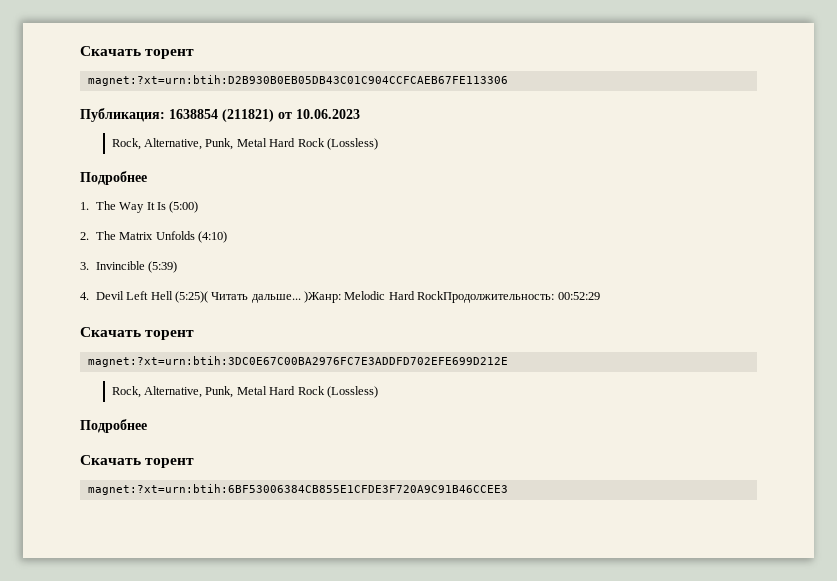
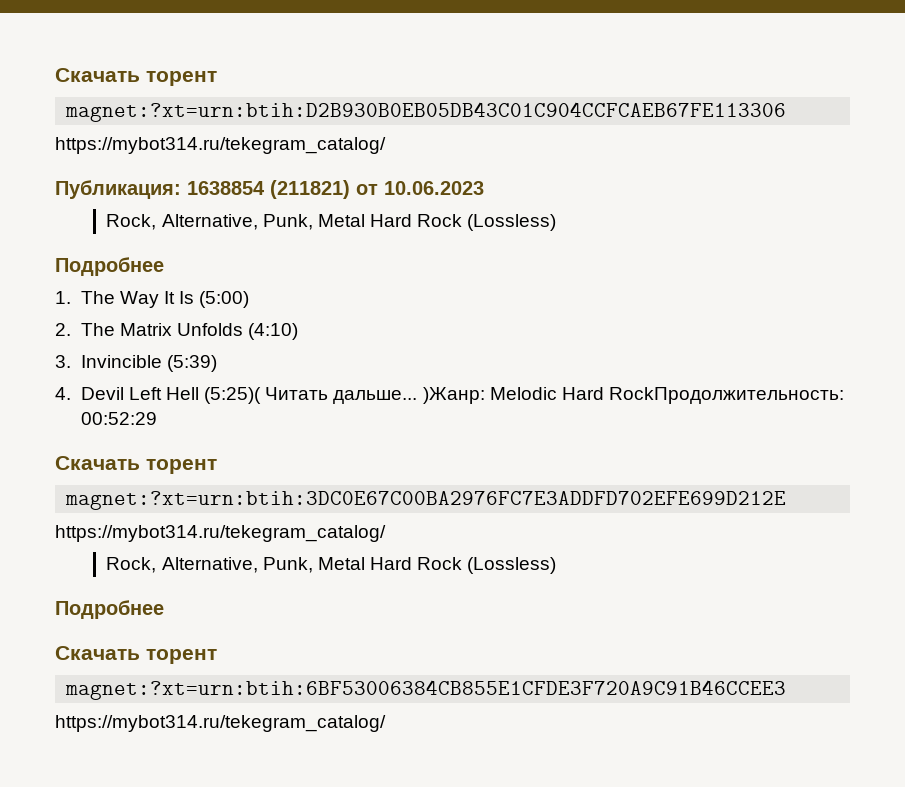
(508, 80) none -> [55,137,386,154] // https://mybot314.ru/tekegram_catalog/
(508, 361) none -> [55,525,386,542] // https://mybot314.ru/tekegram_catalog/
(508, 489) none -> [55,715,386,732] // https://mybot314.ru/tekegram_catalog/

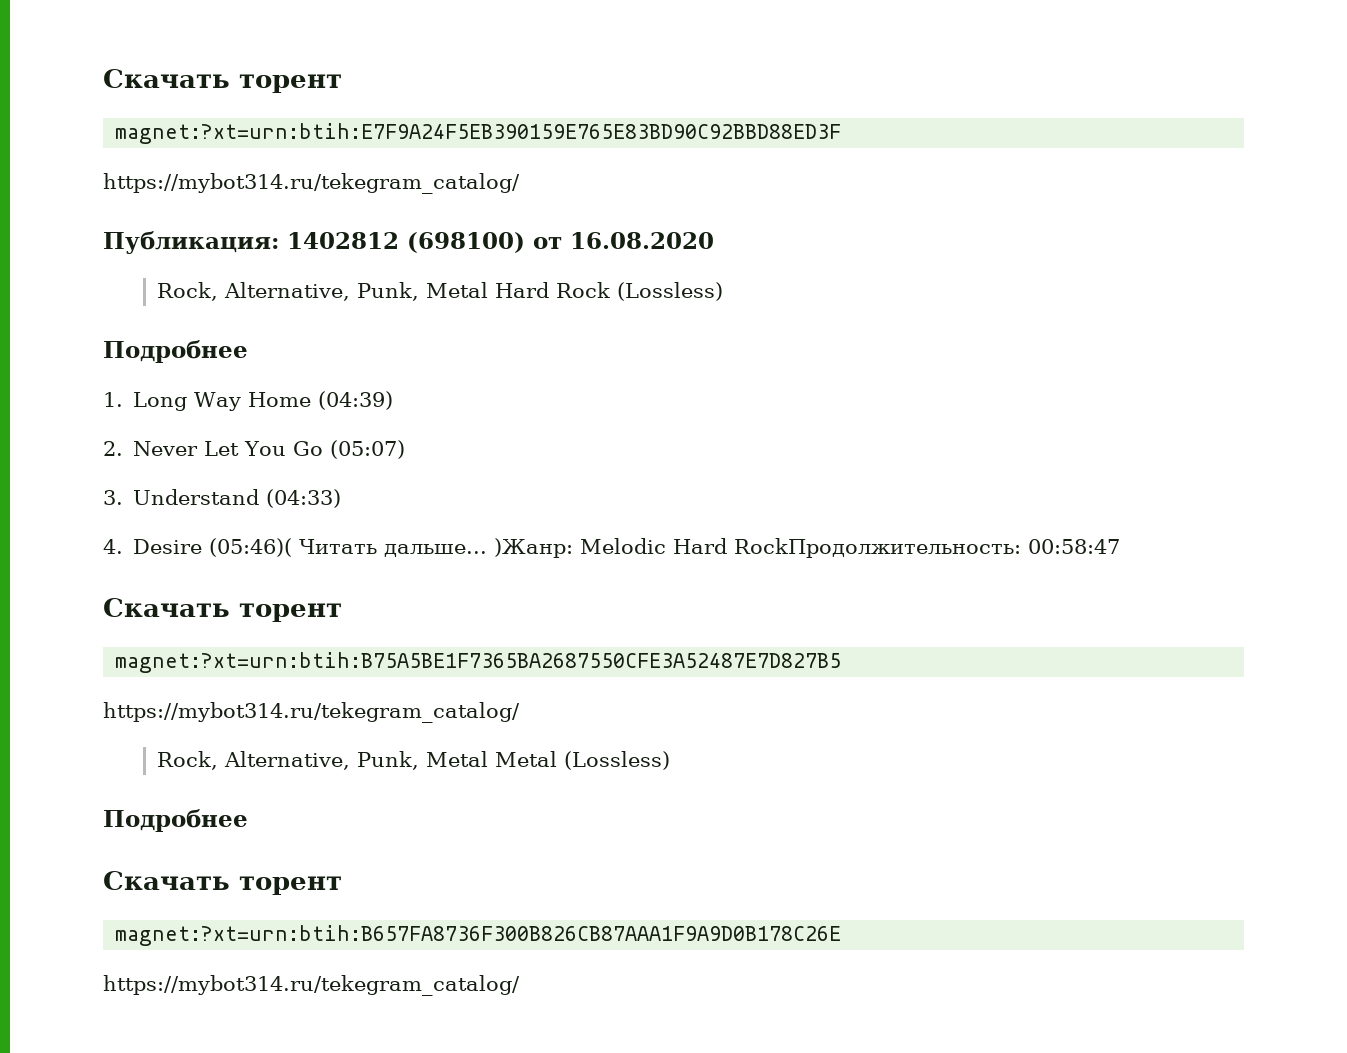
[55,68,217,86] [65,102,787,122] Скачать торент // magnet:?xt=urn:btih:D2B930B0EB05DB43C01C904CCFCAEB67FE113306 -> [103,69,342,93] [115,123,842,144] Скачать торент // magnet:?xt=urn:btih:E7F9A24F5EB390159E765E83BD90C92BBD88ED3F
[187,180,484,199] 1638854 (211821) от 10.06.2023 -> [287,232,714,253] 1402812 (698100) от 16.08.2020
[80,291,250,308] [55,323,299,340] The Way It Is (5:00) // 2. The Matrix Unfolds (4:10) -> [133,391,394,411] [103,440,406,459] Long Way Home (04:39) // 2. Never Let You Go (05:07)
[80,355,217,372] Invincible (5:39) -> [133,489,342,508] Understand (04:33)
[80,387,262,404] Devil Left Hell (5:25)( -> [133,538,293,557] Desire (05:46)(
[80,412,157,425] [55,456,217,474] [65,491,787,510] 00:52:29 // Скачать торент // magnet:?xt=urn:btih:3DC0E67C00BA2976FC7E3ADDFD702EFE699D212E -> [1028,539,1121,554] [103,598,342,622] [115,652,842,673] 00:58:47 // Скачать торент // magnet:?xt=urn:btih:B75A5BE1F7365BA2687550CFE3A52487E7D827B5
[369,557,463,570] Hard Rock -> [495,751,558,767] Metal
[65,680,787,700] magnet:?xt=urn:btih:6BF53006384CB855E1CFDE3F720A9C91B46CCEE3 -> [115,925,842,946] magnet:?xt=urn:btih:B657FA8736F300B826CB87AAA1F9A9D0B178C26E

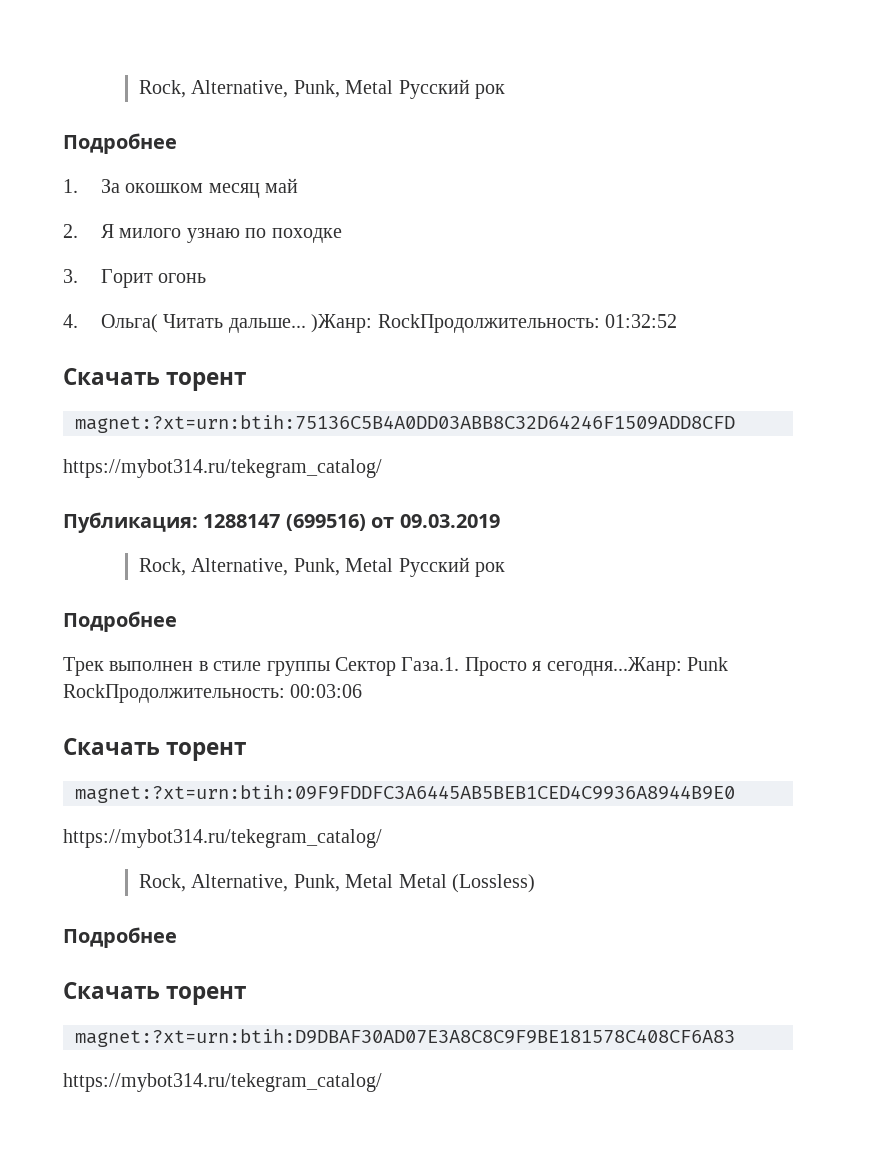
[103,69,342,93] [115,123,842,144] Скачать торент // magnet:?xt=urn:btih:E7F9A24F5EB390159E765E83BD90C92BBD88ED3F -> [138,79,505,99] [63,133,177,154] [63,178,299,198] [63,224,342,243] [63,269,207,288] [63,314,677,333] [63,368,247,391] [75,415,735,433] Rock, Alternative, Punk, Metal Русский рок // Подробнее // 1. За окошком месяц май // 2. Я милого узнаю по походке // 3. Горит огонь // 4. Ольга( Читать дальше... )Жанр: RockПродолжительность: 01:32:52 // Скачать торент // magnet:?xt=urn:btih:75136C5B4A0DD03ABB8C32D64246F1509ADD8CFD
[287,232,714,253] [157,282,724,301] [103,340,248,363] [103,391,394,411] [103,440,406,459] [103,489,342,508] [103,538,1121,558] [103,598,342,622] [115,652,842,673] 1402812 (698100) от 16.08.2020 // Rock, Alternative, Punk, Metal Hard Rock (Lossless) // Подробнее // 1. Long Way Home (04:39) // 2. Never Let You Go (05:07) // 3. Understand (04:33) // 4. Desire (05:46)( Читать дальше... )Жанр: Melodic Hard RockПродолжительность: 00:58:47 // Скачать торент // magnet:?xt=urn:btih:B75A5BE1F7365BA2687550CFE3A52487E7D827B5 -> [203,514,500,531] [138,557,505,577] [63,611,177,632] [63,657,728,676] [63,684,363,703] [63,738,247,761] [75,785,735,803] 1288147 (699516) от 09.03.2019 // Rock, Alternative, Punk, Metal Русский рок // Подробнее // Трек выполнен в стиле группы Сектор Газа.1. Просто я сегодня...Жанр: Punk RockПродолжительность: 00:03:06 // Скачать торент // magnet:?xt=urn:btih:09F9FDDFC3A6445AB5BEB1CED4C9936A8944B9E0
[115,925,842,946] magnet:?xt=urn:btih:B657FA8736F300B826CB87AAA1F9A9D0B178C26E -> [75,1029,735,1047] magnet:?xt=urn:btih:D9DBAF30AD07E3A8C8C9F9BE181578C408CF6A83

